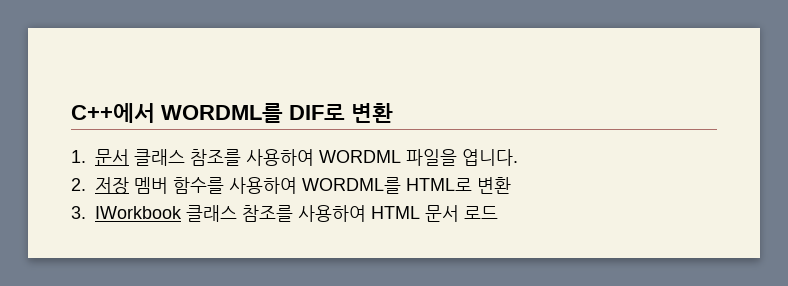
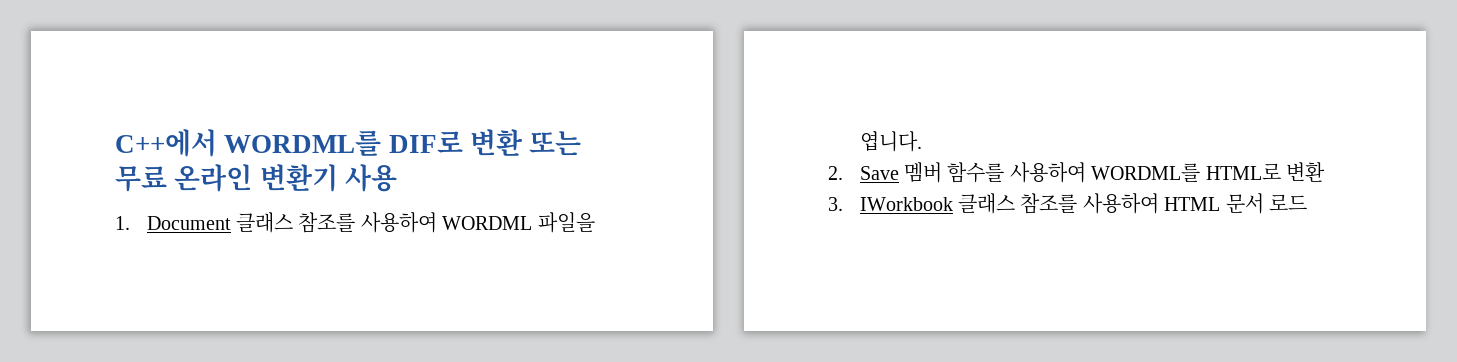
(393, 113) none -> [529,131,582,156] [115,164,397,192] 또는 무료 온라인 변환기 사용
[95,149,129,166] 문서 -> [146,216,231,230] Document
[95,177,129,194] 저장 -> [859,166,899,180] Save

